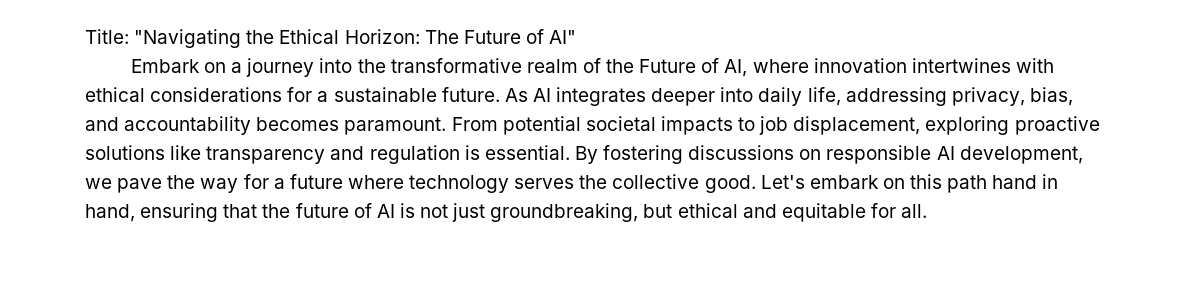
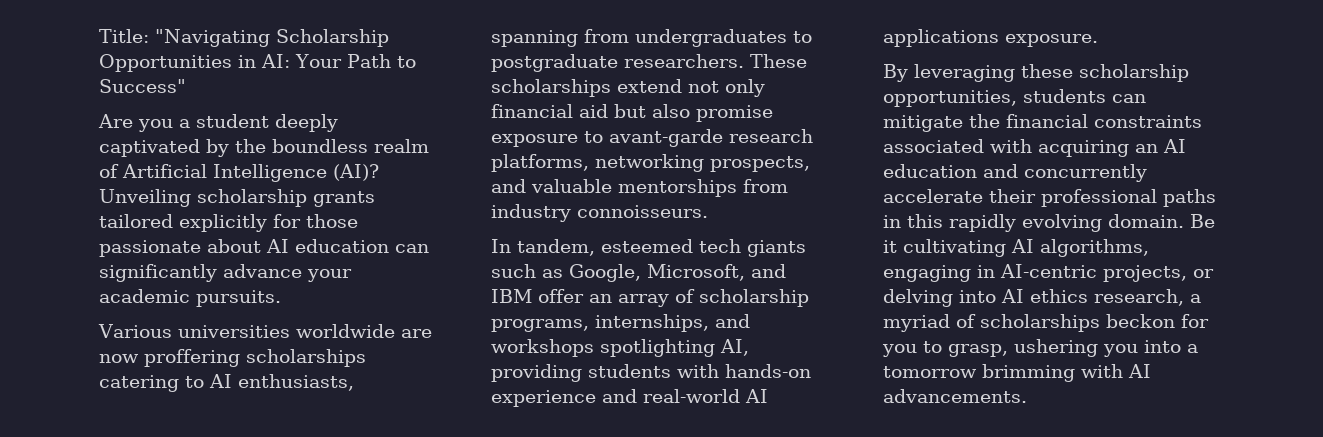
[246,29,577,44] [130,58,1054,77] [85,87,1073,106] [85,116,1100,135] [85,145,1083,164] [85,174,1059,193] [85,203,928,222] the Ethical Horizon: The Future of AI" // Embark on a journey into the transformative realm of the Future of AI, where innovation intertwines with ethical considerations for a sustainable future. As AI integrates deeper into daily life, addressing privacy, bias, and accountability becomes paramount. From potential societal impacts to job displacement, exploring proactive solutions like transparency and regulation is essential. By fostering discussions on responsible AI development, we pave the way for a future where technology serves the collective good. Let's embark on this path hand in hand, ensuring that the future of AI is not just groundbreaking, but ethical and equitable for all. -> [276,29,389,47] [99,54,416,72] [99,79,186,93] [98,114,338,132] [99,139,429,157] [99,164,379,182] [99,189,375,207] [99,214,358,232] [99,239,429,257] [99,264,352,282] [99,289,281,307] [98,324,432,338] [99,349,366,367] [99,374,354,392] [491,29,812,47] [491,54,807,72] [491,79,765,97] [491,104,773,122] [491,129,813,147] [491,154,810,172] [491,179,788,197] [491,204,708,222] [491,239,806,257] [491,264,786,282] [491,289,809,307] [491,314,750,332] [491,339,749,357] [491,364,811,382] [491,389,768,407] [883,29,1098,47] [883,64,1189,82] [883,89,1146,107] [883,114,1202,132] [883,139,1186,157] [883,164,1147,182] [883,189,1216,207] [883,214,1215,232] [883,239,1149,257] [883,264,1214,282] [883,289,1201,307] [883,314,1209,332] [882,339,1198,357] [883,364,1151,382] [883,389,1027,403] Scholarship Opportunities in AI: Your Path to Success" // Are you a student deeply captivated by the boundless realm of Artificial Intelligence (AI)? Unveiling scholarship grants tailored explicitly for those passionate about AI education can significantly advance your academic pursuits. // Various universities worldwide are now proffering scholarships catering to AI enthusiasts, spanning from undergraduates to postgraduate researchers. These scholarships extend not only financial aid but also promise exposure to avant-garde research platforms, networking prospects, and valuable mentorships from industry connoisseurs. // In tandem, esteemed tech giants such as Google, Microsoft, and IBM offer an array of scholarship programs, internships, and workshops spotlighting AI, providing students with hands-on experience and real-world AI applications exposure. // By leveraging these scholarship opportunities, students can mitigate the financial constraints associated with acquiring an AI education and concurrently accelerate their professional paths in this rapidly evolving domain. Be it cultivating AI algorithms, engaging in AI-centric projects, or delving into AI ethics research, a myriad of scholarships beckon for you to grasp, ushering you into a tomorrow brimming with AI advancements.

